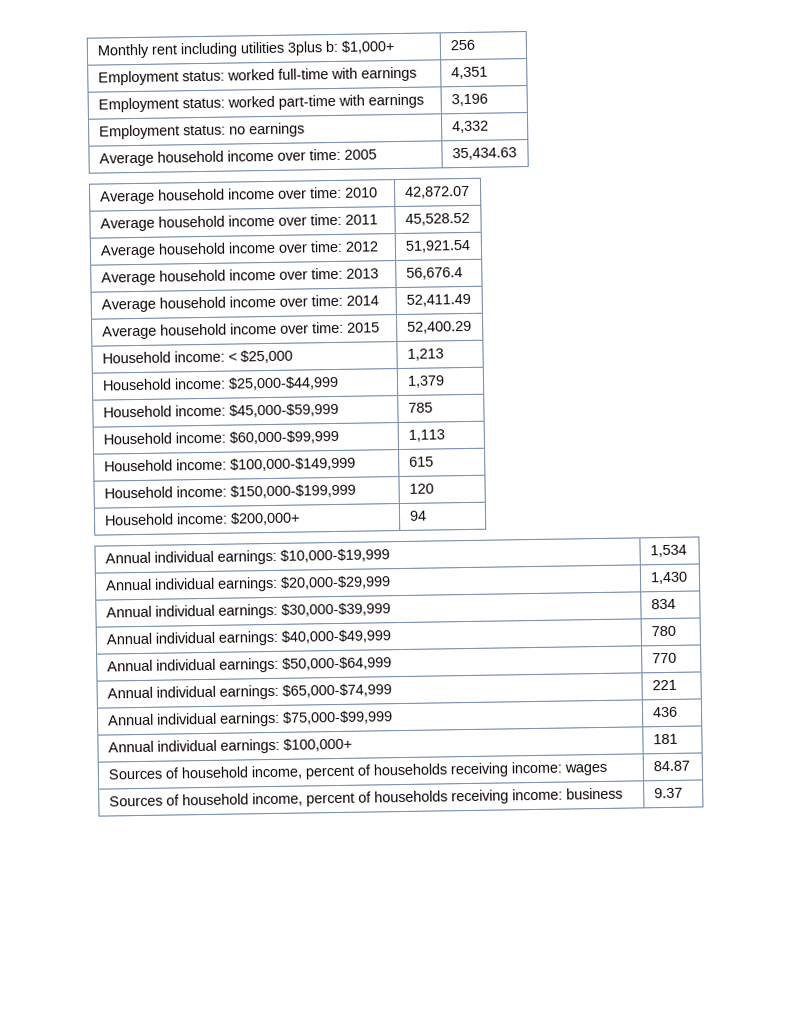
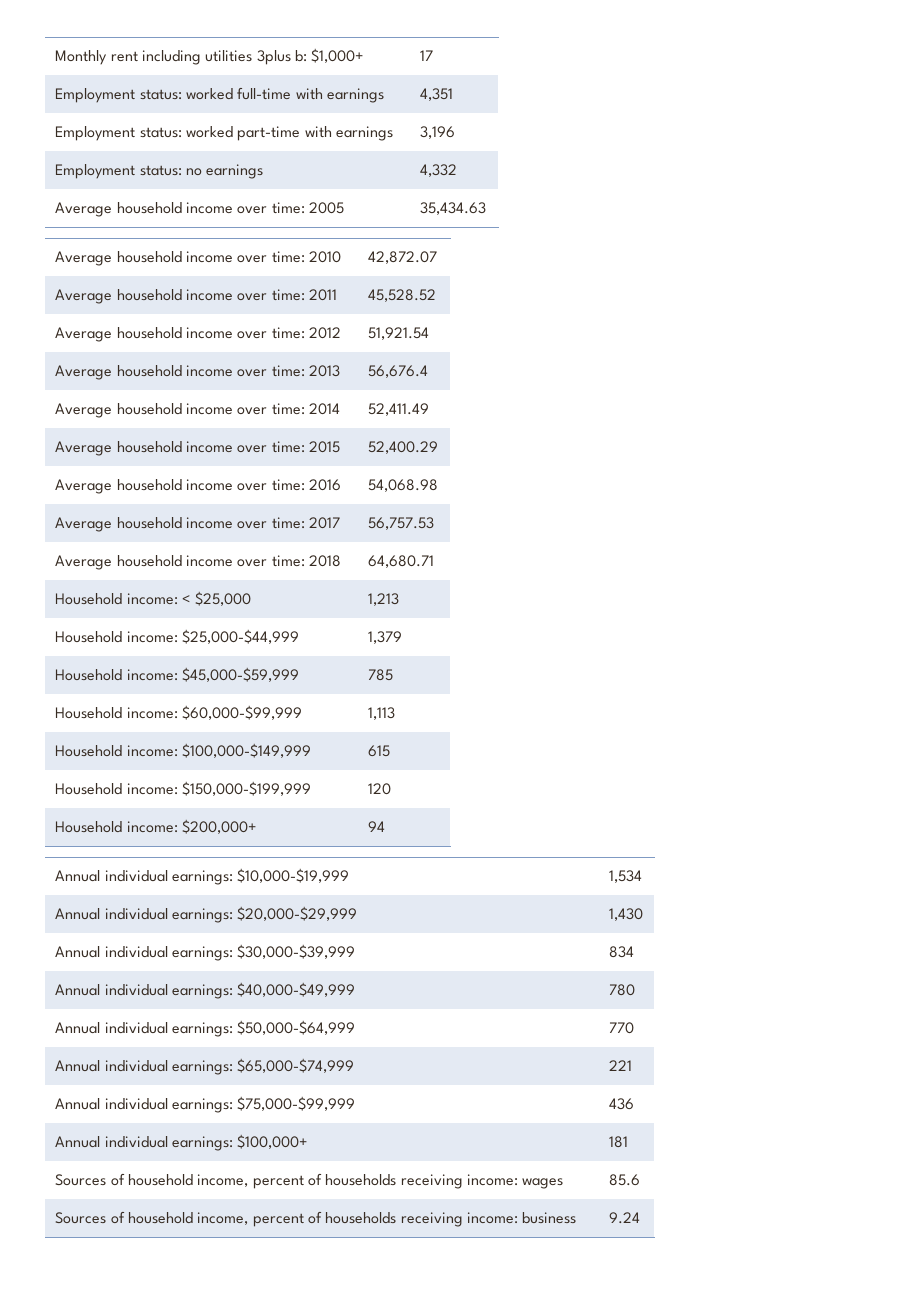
[449,39,475,51] 256 -> [420,50,434,61] 17
(472, 327) none -> [55,479,341,494] [368,479,439,492] [55,517,340,532] [368,517,435,530] [55,555,341,570] [368,555,435,568] // Average household income over time: 2016 | 54,068.98 // Average household income over time: 2017 | 56,757.53 // Average household income over time: 2018 | 64,680.71
[652,760,690,772] 84.87 -> [609,1174,641,1186] 85.6
[653,787,683,799] 9.37 -> [609,1212,641,1224] 9.24

